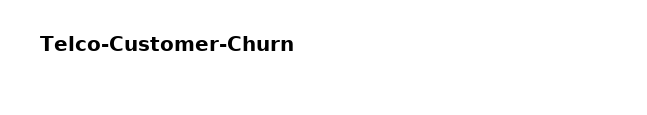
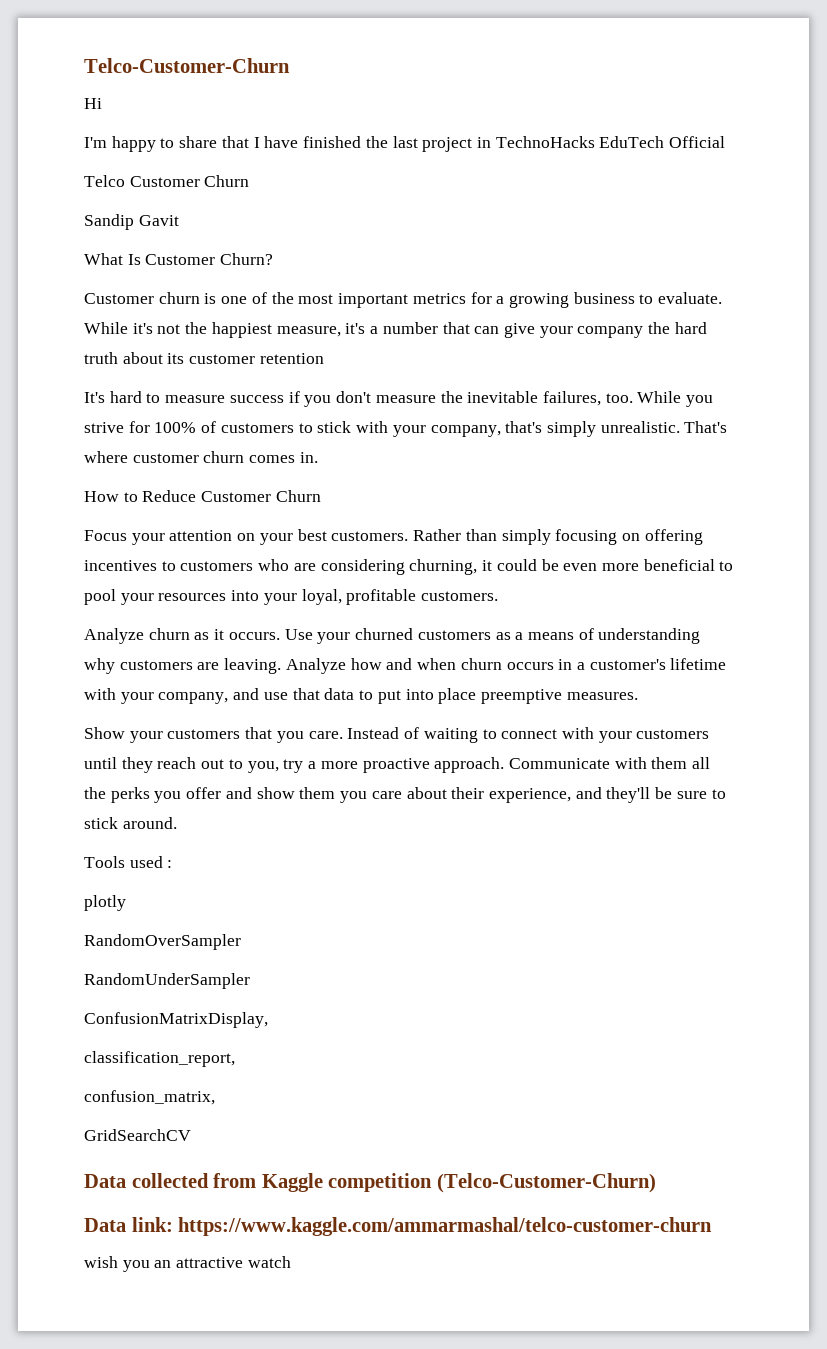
(294, 43) none -> [84,98,102,109] [84,136,726,152] [84,175,250,187] [84,214,179,230] [84,253,274,265] [84,292,723,308] [84,322,707,338] [84,352,324,364] [84,391,714,407] [84,421,728,437] [84,451,318,463] [84,490,321,502] [84,529,703,545] [84,559,734,575] [84,589,499,605] [84,628,701,644] [84,658,727,674] [84,688,638,704] [84,727,710,743] [84,757,711,773] [84,787,726,803] [84,817,177,829] [84,856,173,868] [84,895,126,911] [84,934,241,950] [84,973,250,989] [84,1012,268,1028] [84,1051,235,1067] [84,1090,215,1105] [84,1129,191,1141] [84,1173,656,1193] [84,1217,713,1236] [84,1256,291,1272] // Hi // I'm happy to share that I have finished the last project in TechnoHacks EduTech Official // Telco Customer Churn // Sandip Gavit // What Is Customer Churn? // Customer churn is one of the most important metrics for a growing business to evaluate. While it's not the happiest measure, it's a number that can give your company the hard truth about its customer retention // It's hard to measure success if you don't measure the inevitable failures, too. While you strive for 100% of customers to stick with your company, that's simply unrealistic. That's where customer churn comes in. // How to Reduce Customer Churn // Focus your attention on your best customers. Rather than simply focusing on offering incentives to customers who are considering churning, it could be even more beneficial to pool your resources into your loyal, profitable customers. // Analyze churn as it occurs. Use your churned customers as a means of understanding why customers are leaving. Analyze how and when churn occurs in a customer's lifetime with your company, and use that data to put into place preemptive measures. // Show your customers that you care. Instead of waiting to connect with your customers until they reach out to you, try a more proactive approach. Communicate with them all the perks you offer and show them you care about their experience, and they'll be sure to stick around. // Tools used : // plotly // RandomOverSampler // RandomUnderSampler // ConfusionMatrixDisplay, // classification_report, // confusion_matrix, // GridSearchCV // Data collected from Kaggle competition (Telco-Customer-Churn) // Data link: https://www.kaggle.com/ammarmashal/telco-customer-churn // wish you an attractive watch

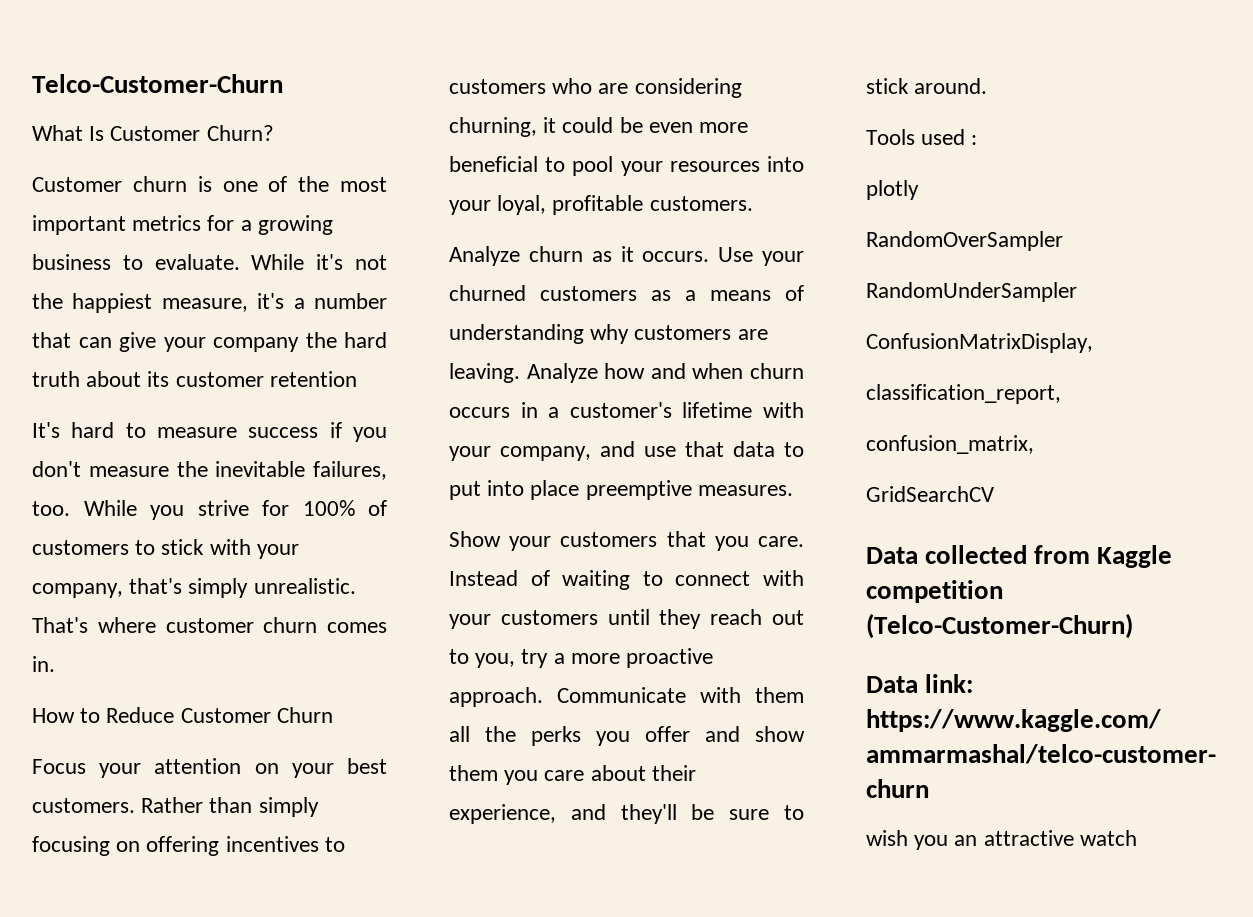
[84,98,102,109] [84,136,726,152] [84,175,250,187] [84,214,179,230] // Hi // I'm happy to share that I have finished the last project in TechnoHacks EduTech Official // Telco Customer Churn // Sandip Gavit -> (283, 83) none

